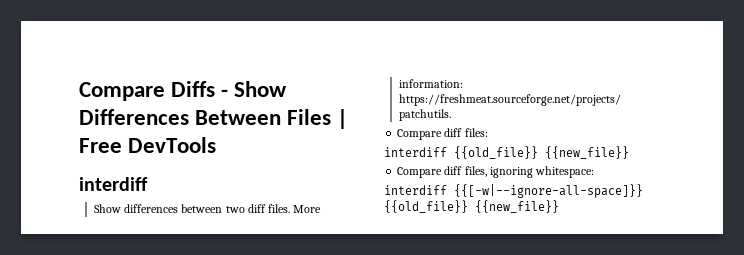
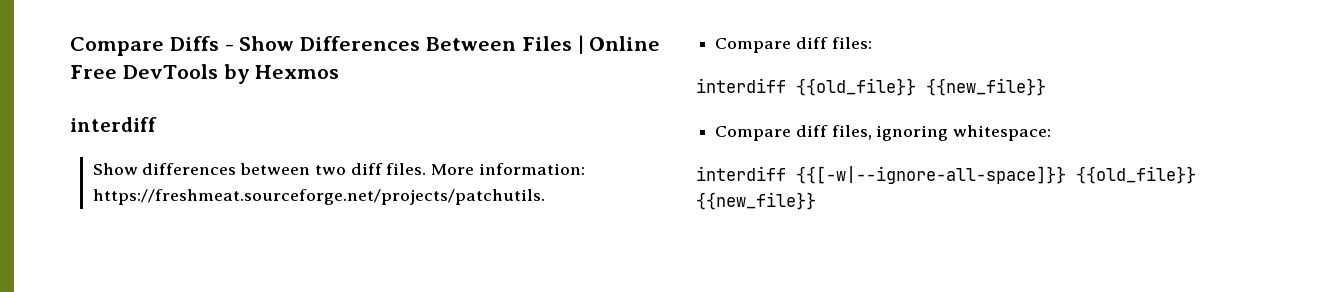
(349, 119) none -> [589,36,661,51] Online
(217, 145) none -> [223,64,340,84] by Hexmos

